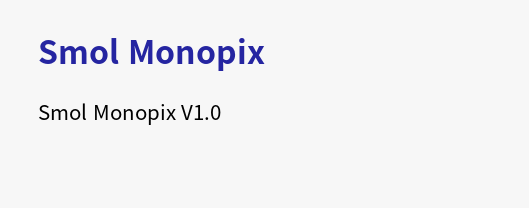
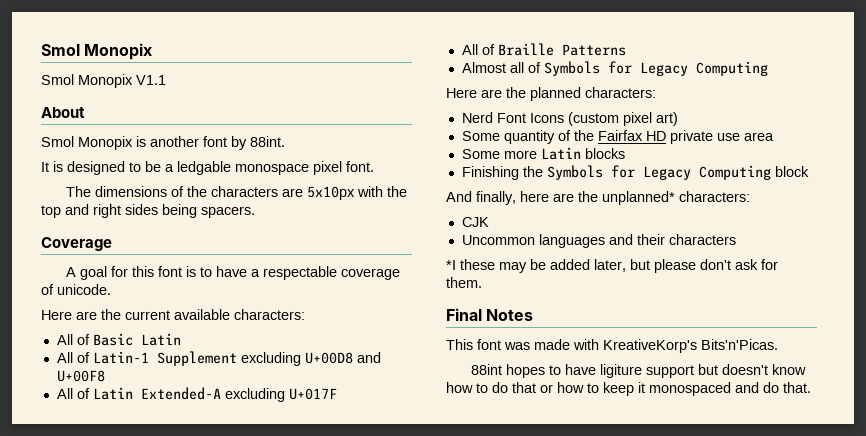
[181,105,222,120] V1.0 -> [136,75,166,85] [41,107,85,118] [41,136,285,150] [41,161,374,175] [66,186,408,200] [41,204,255,218] [41,237,112,251] [66,266,401,280] [41,284,111,295] [41,309,305,320] [56,333,181,346] [56,351,381,366] [56,370,105,382] [56,387,337,402] [461,43,626,56] [461,61,768,76] [446,87,656,101] [461,112,678,126] [461,130,774,144] [461,147,625,160] [461,165,809,180] [446,191,750,205] [461,217,489,227] [461,234,736,248] [446,259,778,273] [446,277,482,288] [446,308,534,321] [446,339,778,353] [471,364,807,378] [446,382,811,396] V1.1 // About // Smol Monopix is another font by 88int. // It is designed to be a ledgable monospace pixel font. // The dimensions of the characters are 5x10px with the top and right sides being spacers. // Coverage // A goal for this font is to have a respectable coverage of unicode. // Here are the current available characters: // All of Basic Latin // All of Latin-1 Supplement excluding U+00D8 and U+00F8 // All of Latin Extended-A excluding U+017F // All of Braille Patterns // Almost all of Symbols for Legacy Computing // Here are the planned characters: // Nerd Font Icons (custom pixel art) // Some quantity of the Fairfax HD private use area // Some more Latin blocks // Finishing the Symbols for Legacy Computing block // And finally, here are the unplanned* characters: // CJK // Uncommon languages and their characters // *I these may be added later, but please don't ask for them. // Final Notes // This font was made with KreativeKorp's Bits'n'Picas. // 88int hopes to have ligiture support but doesn't know how to do that or how to keep it monospaced and do that.

